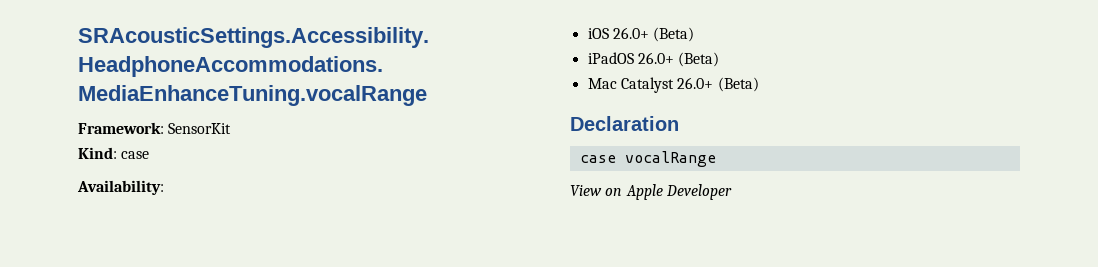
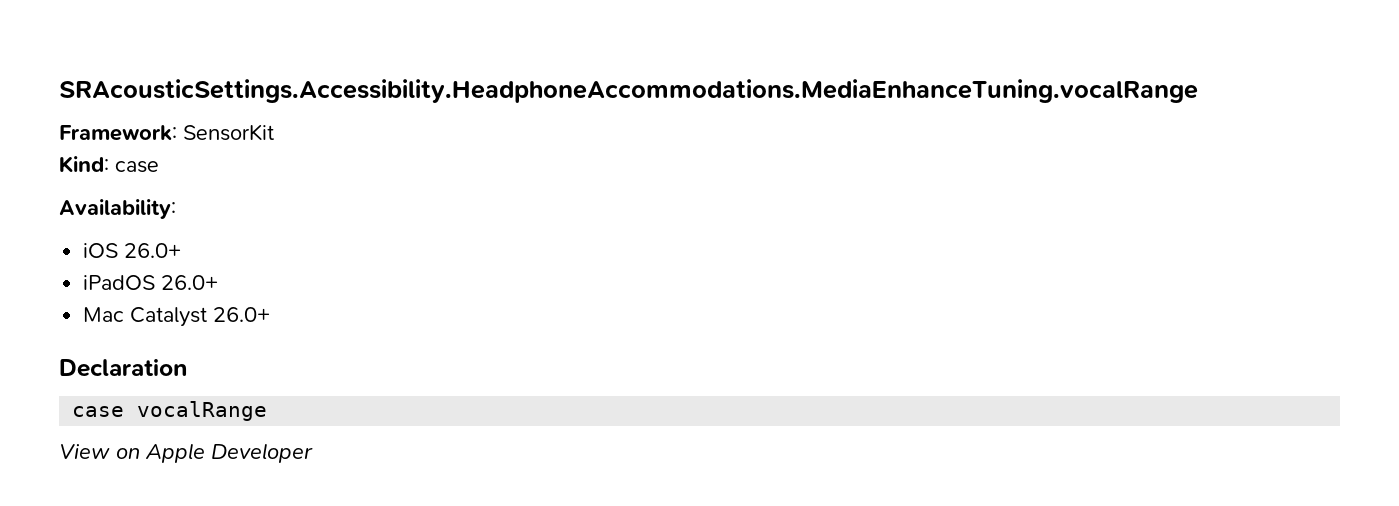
[653,27,695,42] (Beta) -> (182, 250) none
[678,52,720,67] (Beta) -> (219, 282) none
[717,77,759,92] (Beta) -> (271, 314) none

